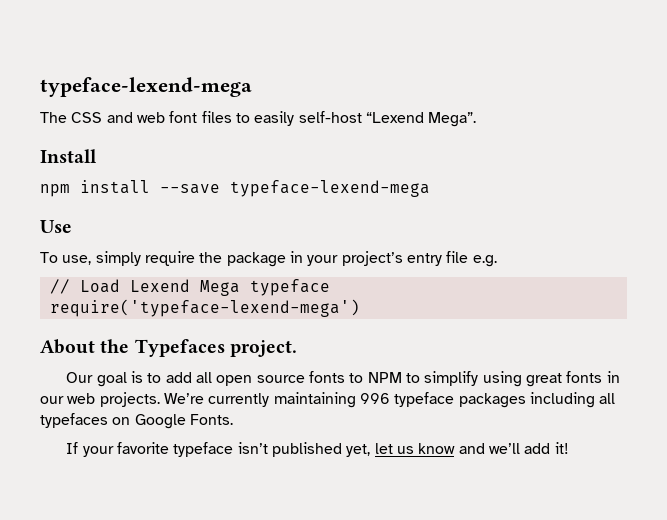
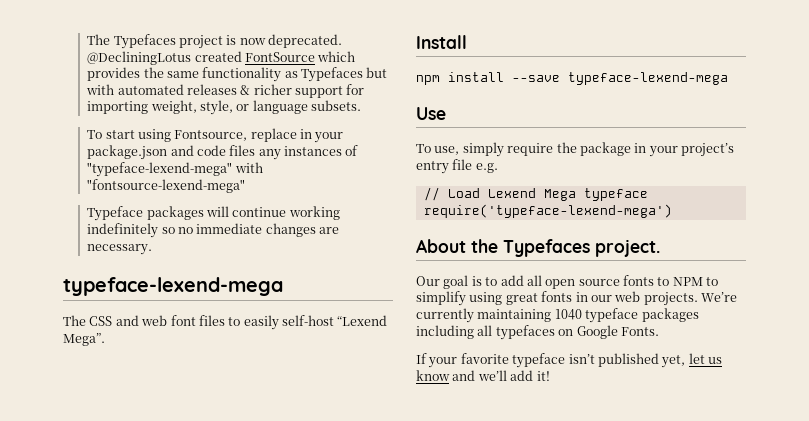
(40, 87) none -> [87,34,343,49] [87,51,356,65] [87,67,388,82] [86,84,365,98] [87,100,362,115] [87,128,344,143] [87,145,359,160] [87,162,263,177] [87,179,246,193] [87,206,340,221] [87,223,340,238] [87,244,153,255] The Typefaces project is now deprecated. @DecliningLotus created FontSource which provides the same functionality as Typefaces but with automated releases & richer support for importing weight, style, or language subsets. // To start using Fontsource, replace in your package.json and code files any instances of "typeface-lexend-mega" with "fontsource-lexend-mega" // Typeface packages will continue working indefinitely so no immediate changes are necessary. //
[359,393,390,404] 996 -> [554,309,582,320] 1040

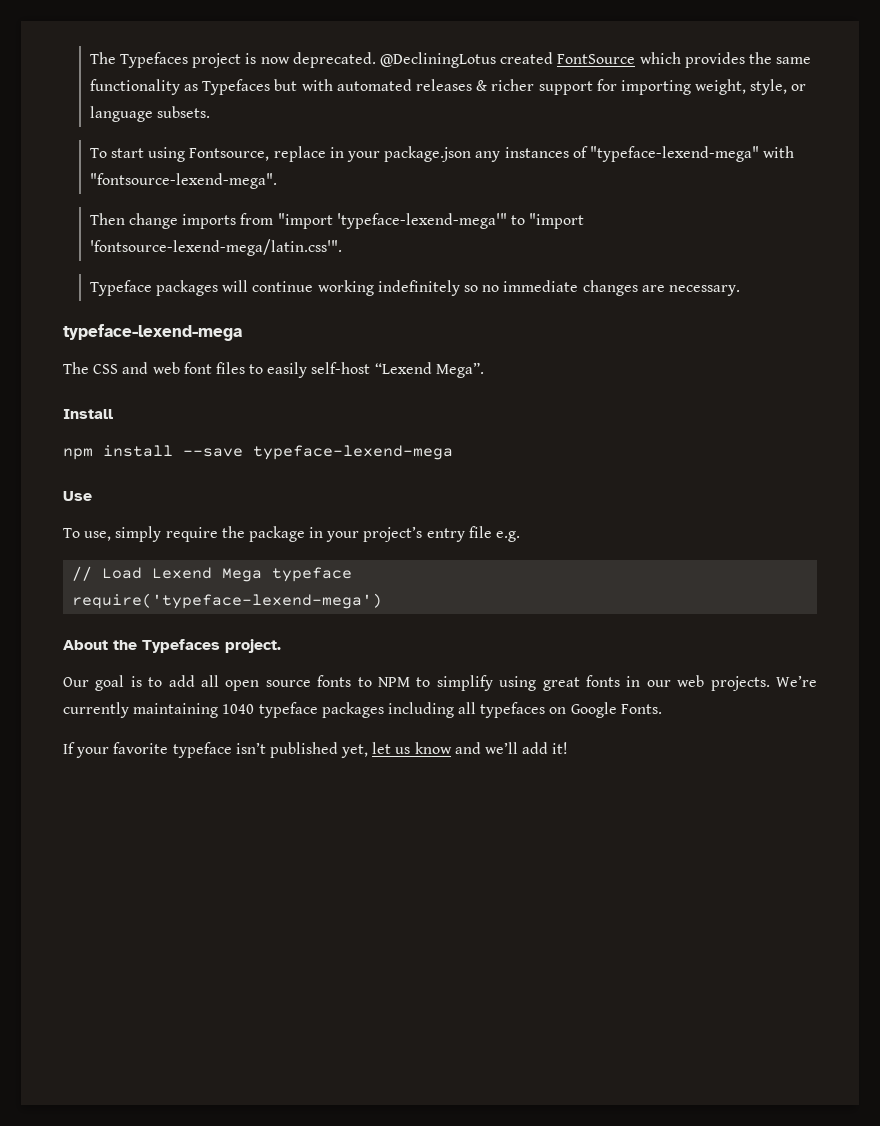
[170,145,256,156] and code files -> (472, 154) none
[87,179,246,193] "fontsource-lexend-mega" -> [89,173,277,189] [89,213,585,229] [89,239,342,256] "fontsource-lexend-mega". // Then change imports from "import 'typeface-lexend-mega'" to "import 'fontsource-lexend-mega/latin.css'".

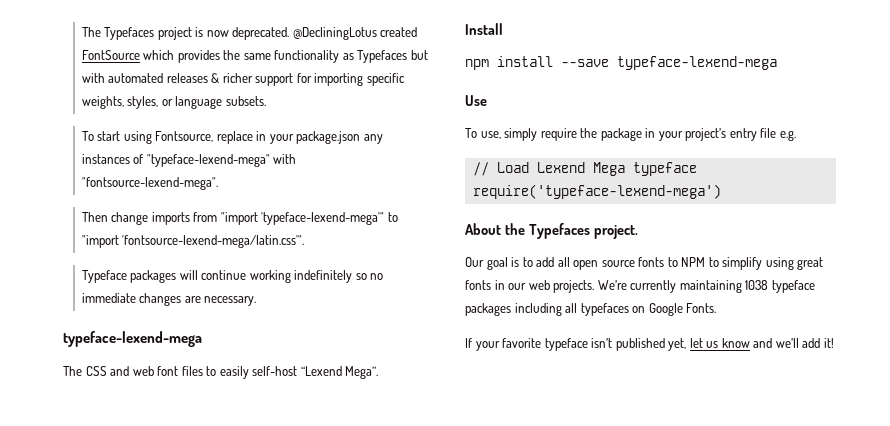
[695,79,788,95] weight, style, -> [366,73,405,86] [81,96,159,109] specific weights, styles,
[222,704,255,714] 1040 -> [745,280,769,290] 1038

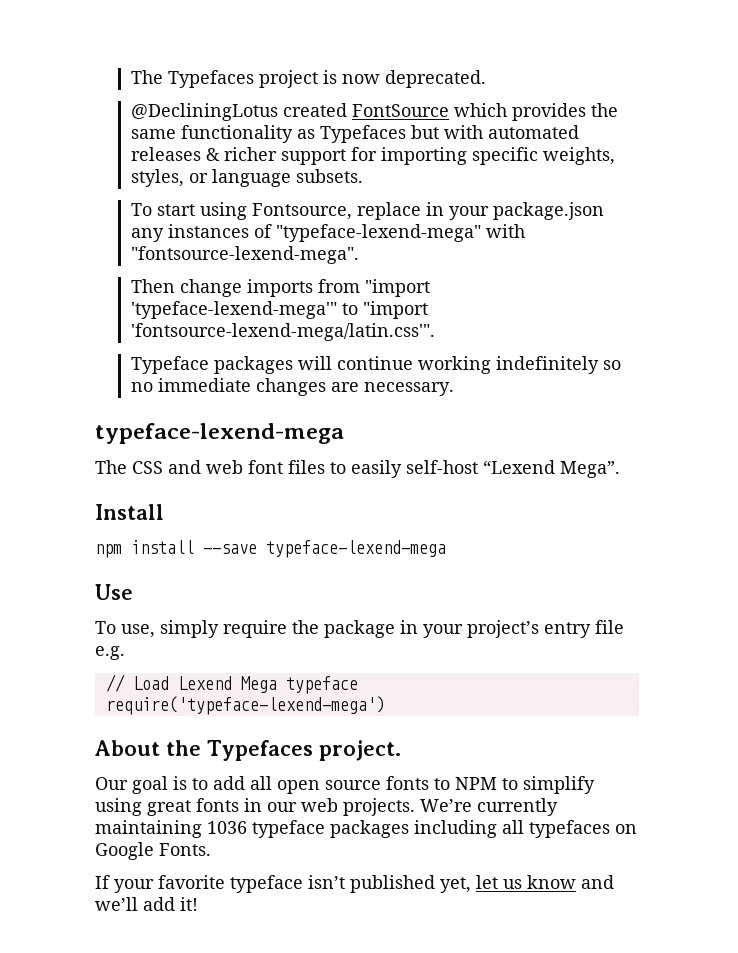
(290, 33) none -> (486, 79) //
[745,280,769,290] 1038 -> [207,821,247,834] 1036

